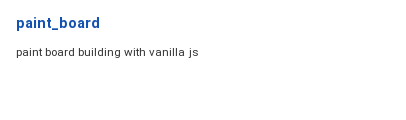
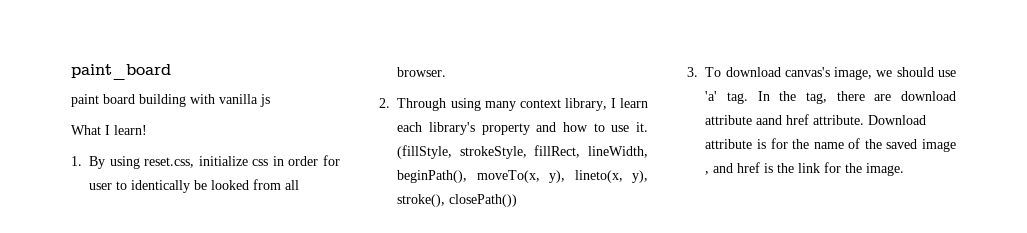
(199, 53) none -> [71,125,147,135] [71,155,340,169] [89,179,300,193] [397,67,447,77] [379,98,648,111] [397,122,648,135] [397,145,648,159] [397,170,648,183] [397,194,518,207] [687,67,956,80] [705,91,956,104] [705,114,927,125] [705,138,956,152] [705,162,905,176] // What I learn! // 1. By using reset.css, initialize css in order for user to identically be looked from all browser. // 2. Through using many context library, I learn each library's property and how to use it. (fillStyle, strokeStyle, fillRect, lineWidth, beginPath(), moveTo(x, y), lineto(x, y), stroke(), closePath()) // 3. To download canvas's image, we should use 'a' tag. In the tag, there are download attribute aand href attribute. Download attribute is for the name of the saved image , and href is the link for the image.

